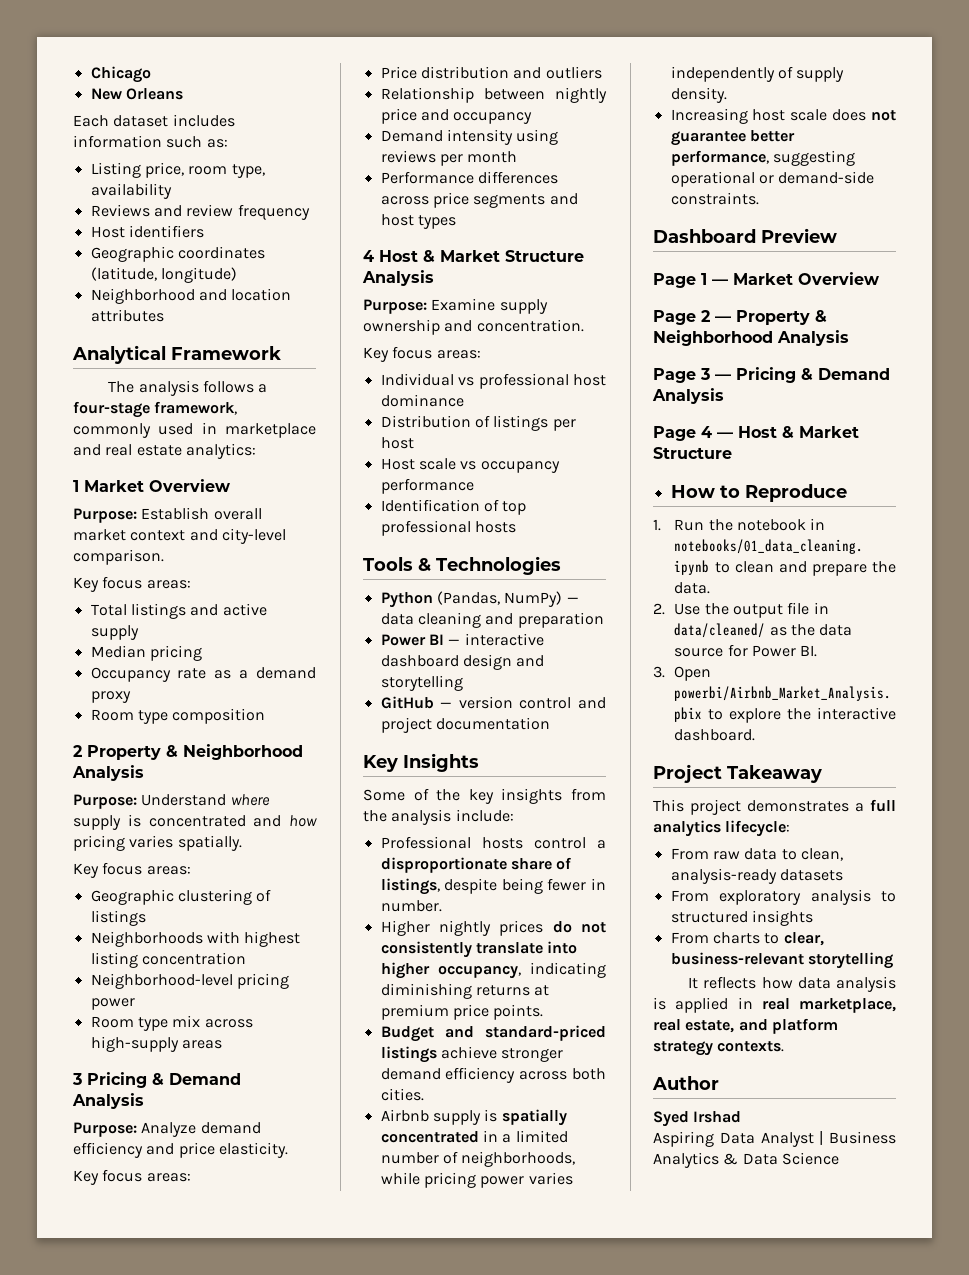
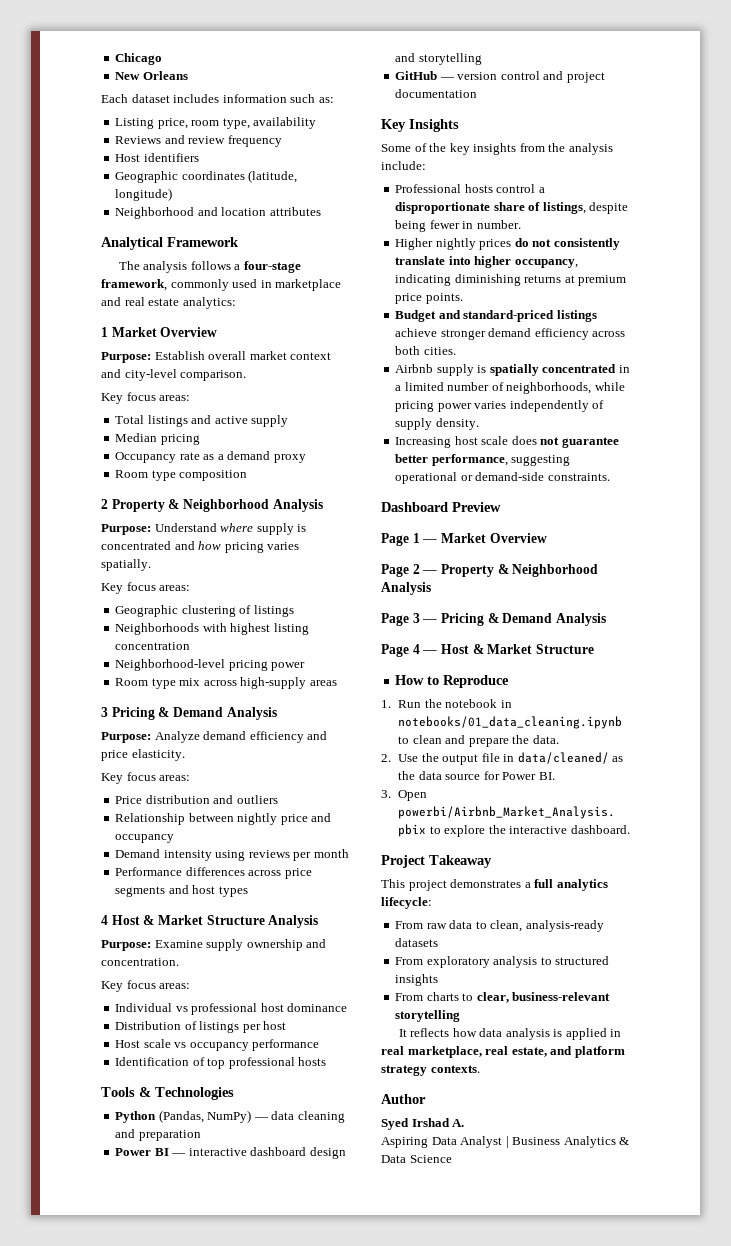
(742, 1117) none -> [452,1119,465,1127] A.

